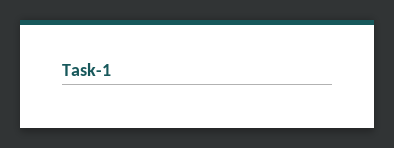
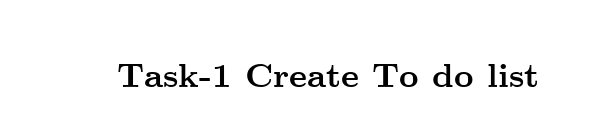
(111, 69) none -> [245,64,539,87] Create To do list

